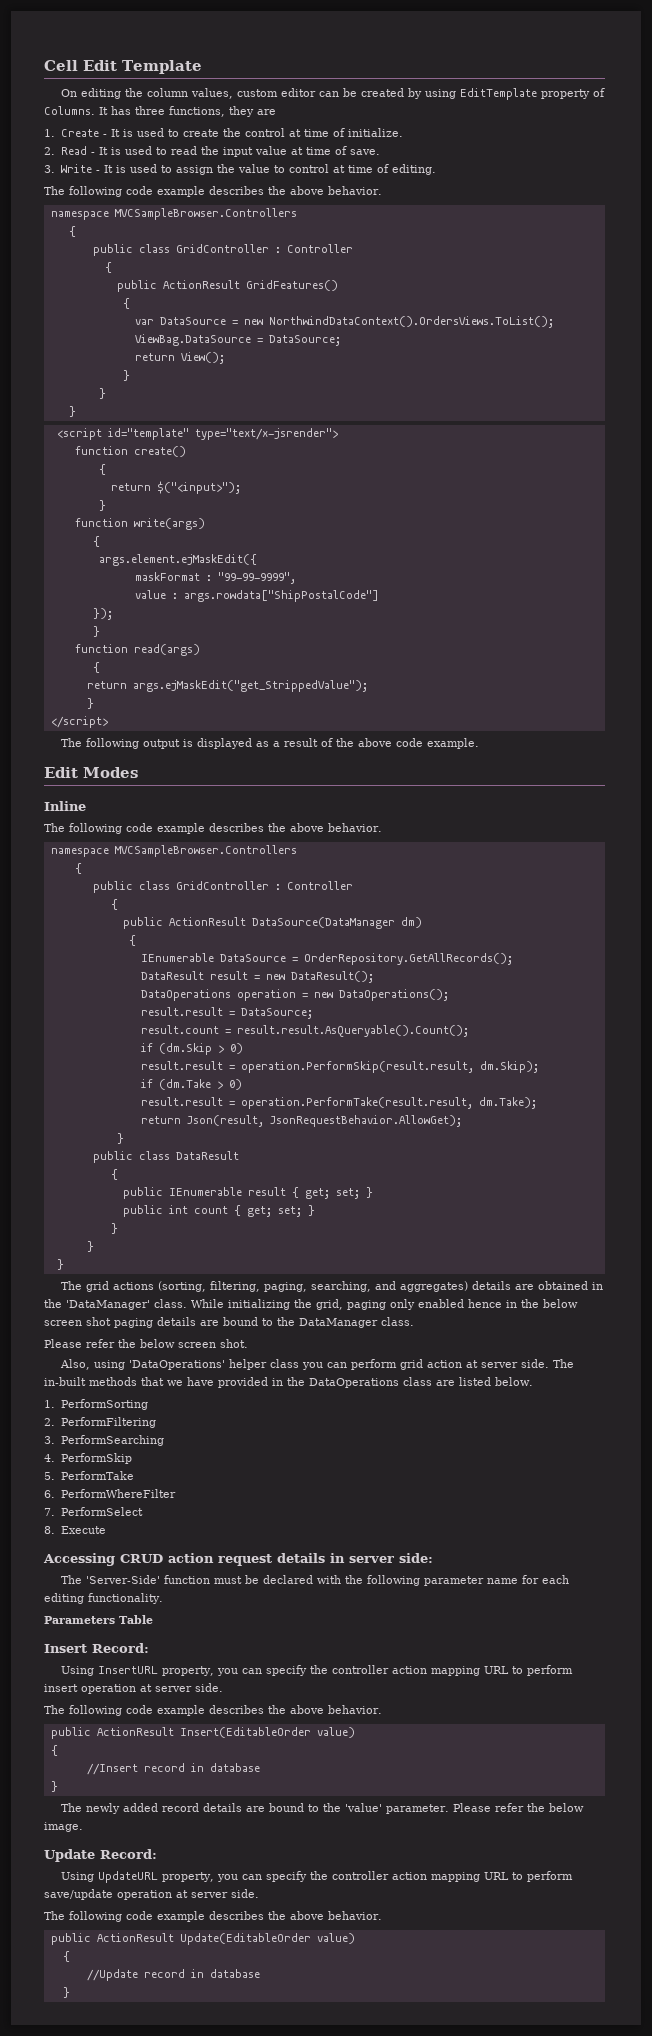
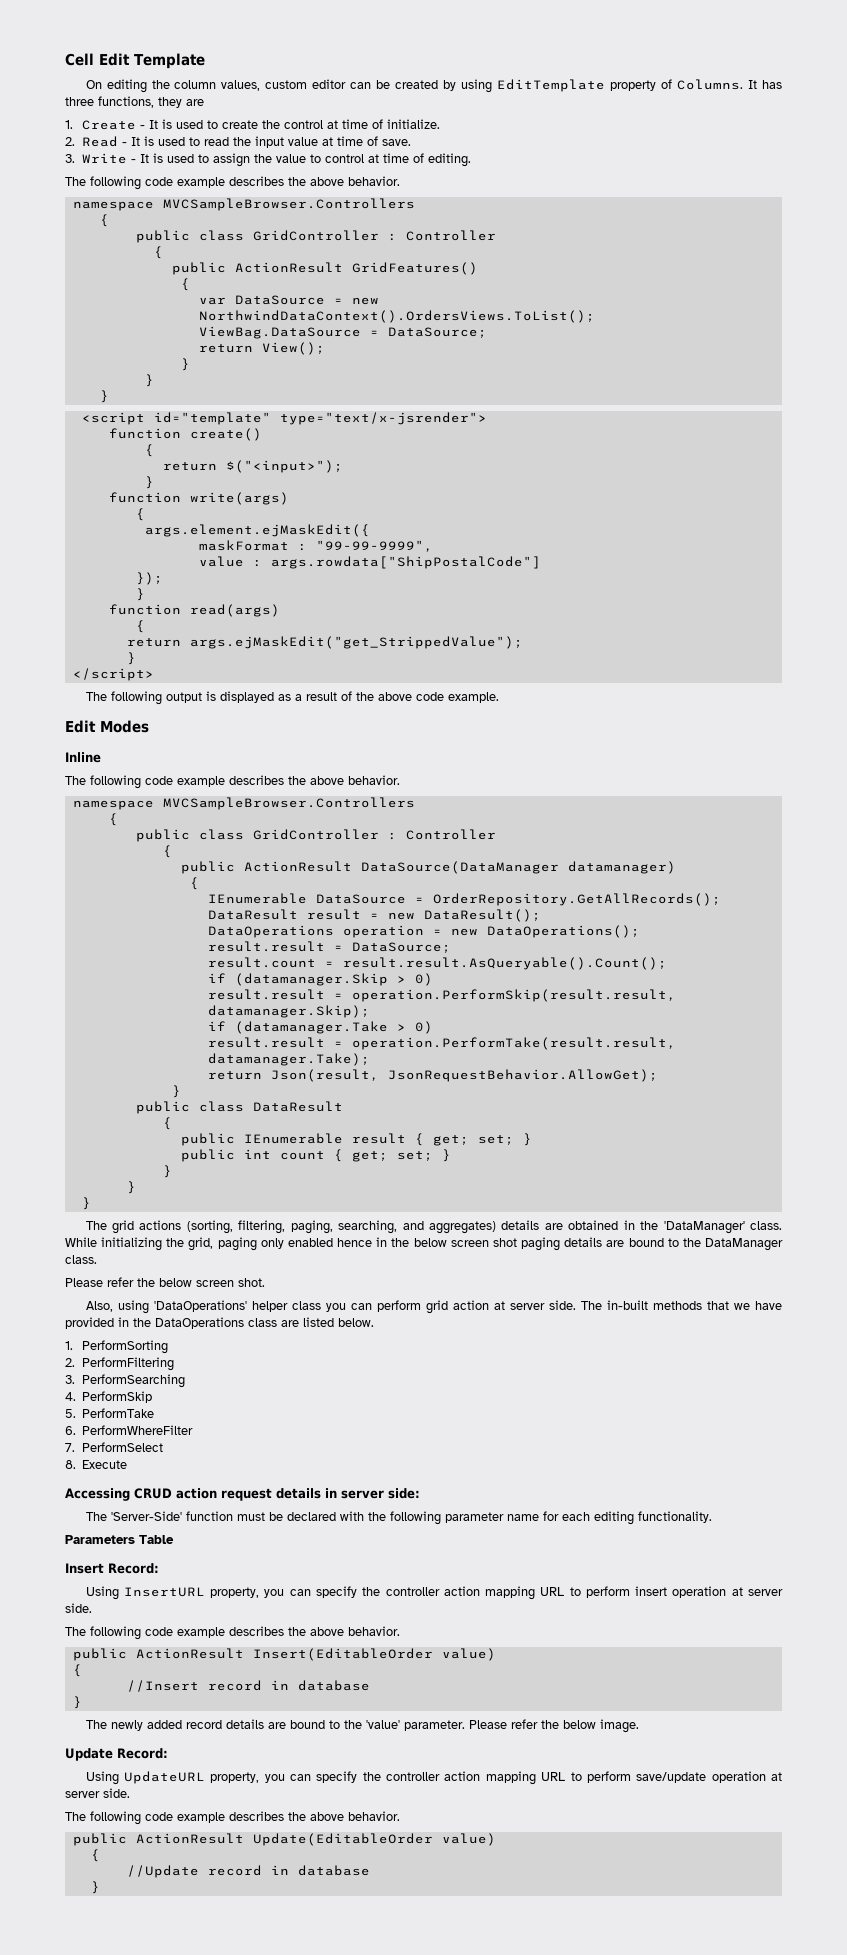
[400,917,422,928] dm) -> [567,861,676,874] datamanager)
[158,1043,212,1055] (dm.Skip -> [234,973,388,986] (datamanager.Skip
[479,1061,539,1073] [140,1079,211,1090] dm.Skip); // if (dm.Take -> [207,1005,370,1018] [207,1021,388,1034] datamanager.Skip); // if (datamanager.Take
[478,1097,537,1109] dm.Take); -> [207,1053,370,1066] datamanager.Take);

